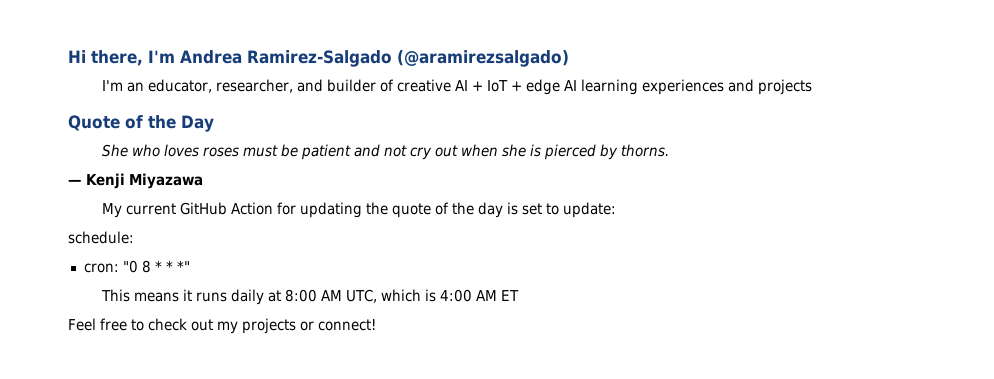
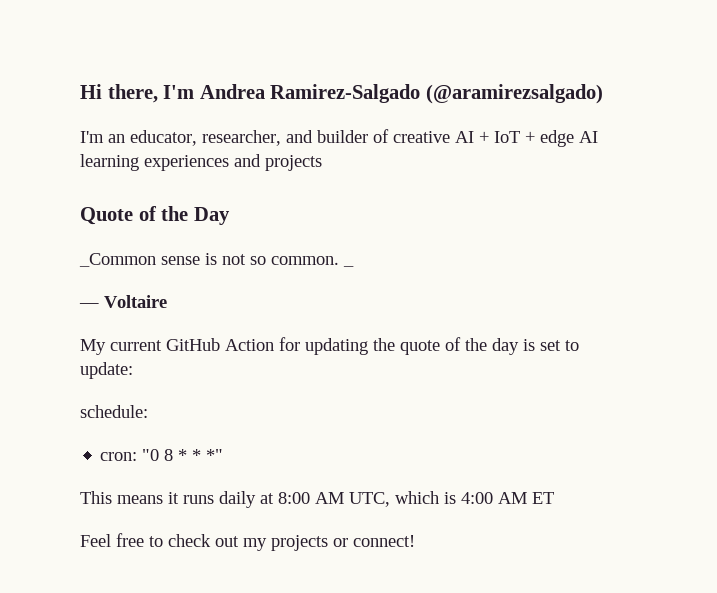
[101,144,669,160] She who loves roses must be patient and not cry out when she is pierced by thorns. -> [79,253,339,267] [343,265,354,267] _Common sense is not so common. _
[86,173,203,189] Kenji Miyazawa -> [104,295,167,308] Voltaire

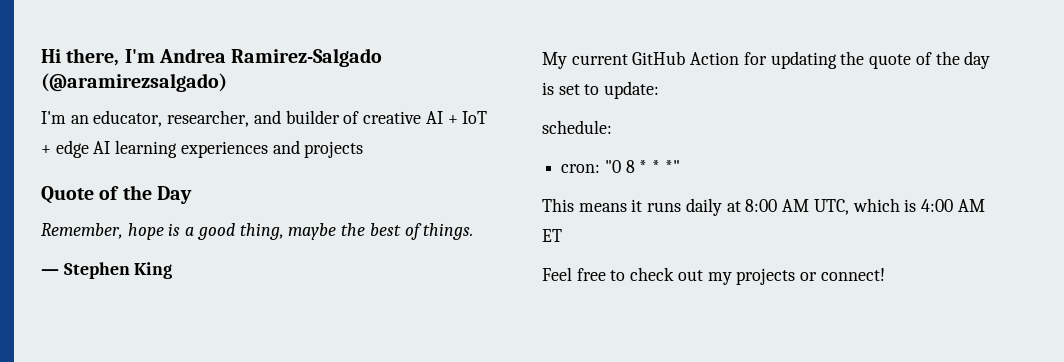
[79,253,339,267] [343,265,354,267] _Common sense is not so common. _ -> [41,223,474,240] Remember, hope is a good thing, maybe the best of things.
[104,295,167,308] Voltaire -> [63,262,173,279] Stephen King

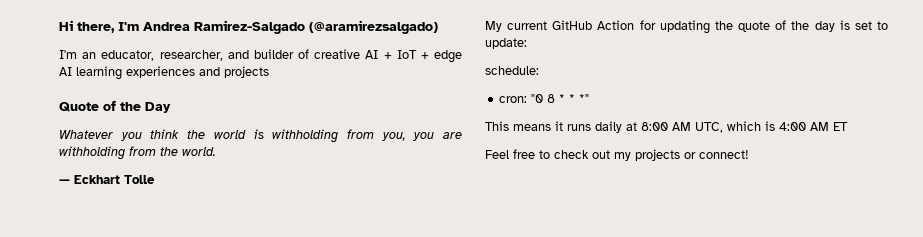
[41,223,474,240] Remember, hope is a good thing, maybe the best of things. -> [59,129,462,143] [59,146,216,160] Whatever you think the world is withholding from you, you are withholding from the world.
[63,262,173,279] Stephen King -> [74,175,155,184] Eckhart Tolle

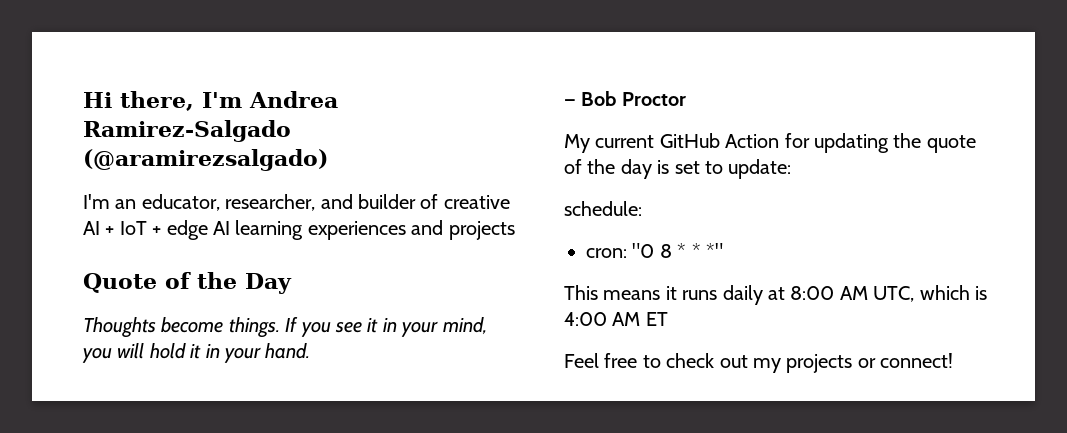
[59,129,462,143] [59,146,216,160] Whatever you think the world is withholding from you, you are withholding from the world. -> [83,317,487,338] [82,343,311,363] Thoughts become things. If you see it in your mind, you will hold it in your hand.
[74,175,155,184] Eckhart Tolle -> [581,91,686,106] Bob Proctor

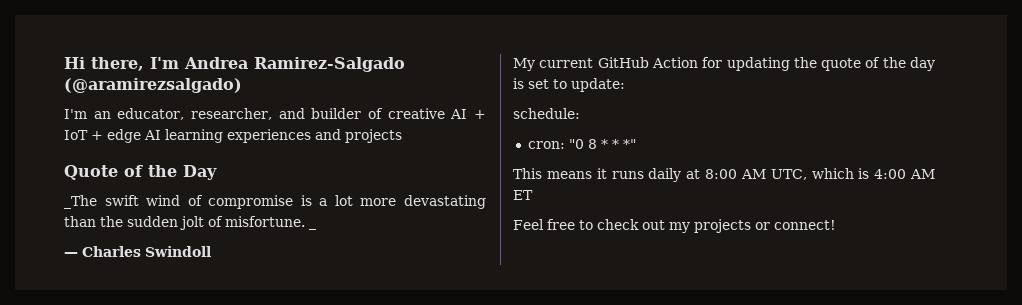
[83,317,487,338] [82,343,311,363] Thoughts become things. If you see it in your mind, you will hold it in your hand. -> [64,195,486,209] [64,216,305,230] [309,227,316,230] _The swift wind of compromise is a lot more devastating than the sudden jolt of misfortune. _
[581,91,686,106] Bob Proctor -> [82,246,211,257] Charles Swindoll

